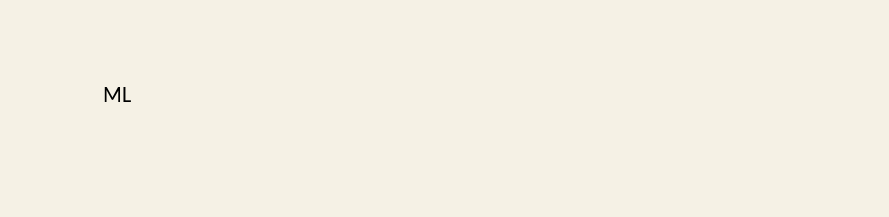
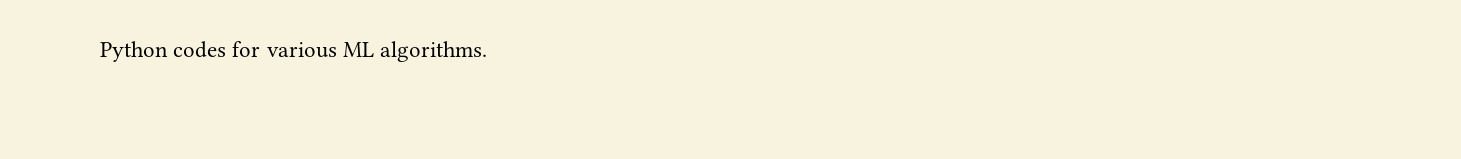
[103,87,131,102] ML -> [100,41,488,62] Python codes for various ML algorithms.

